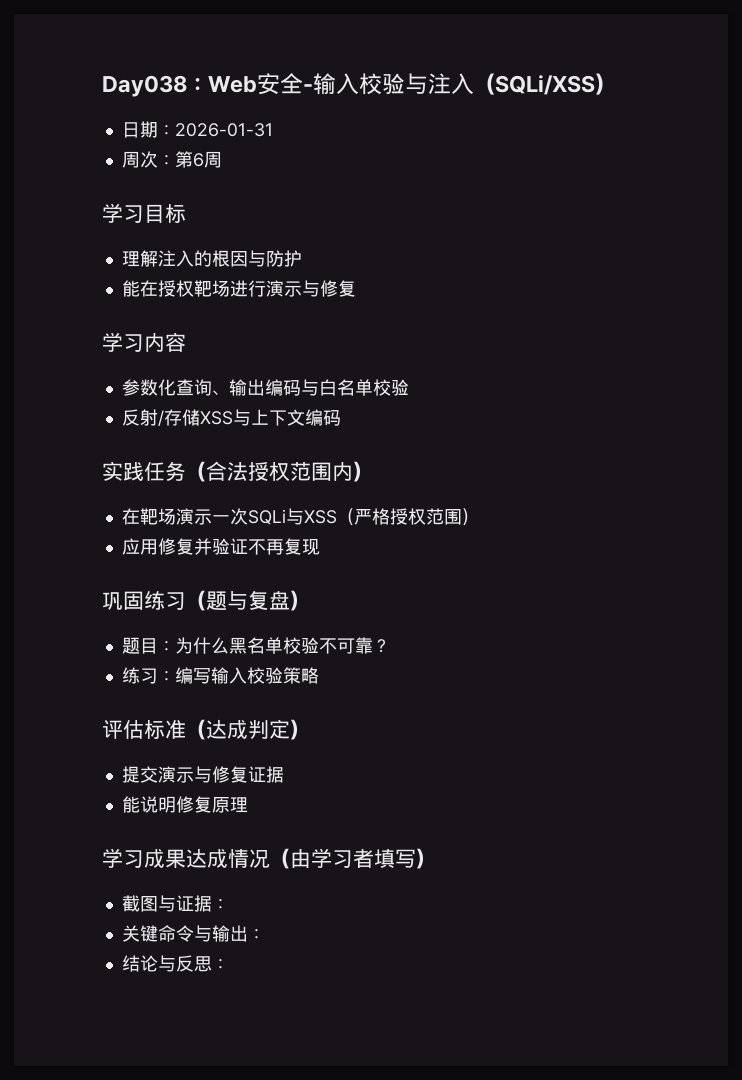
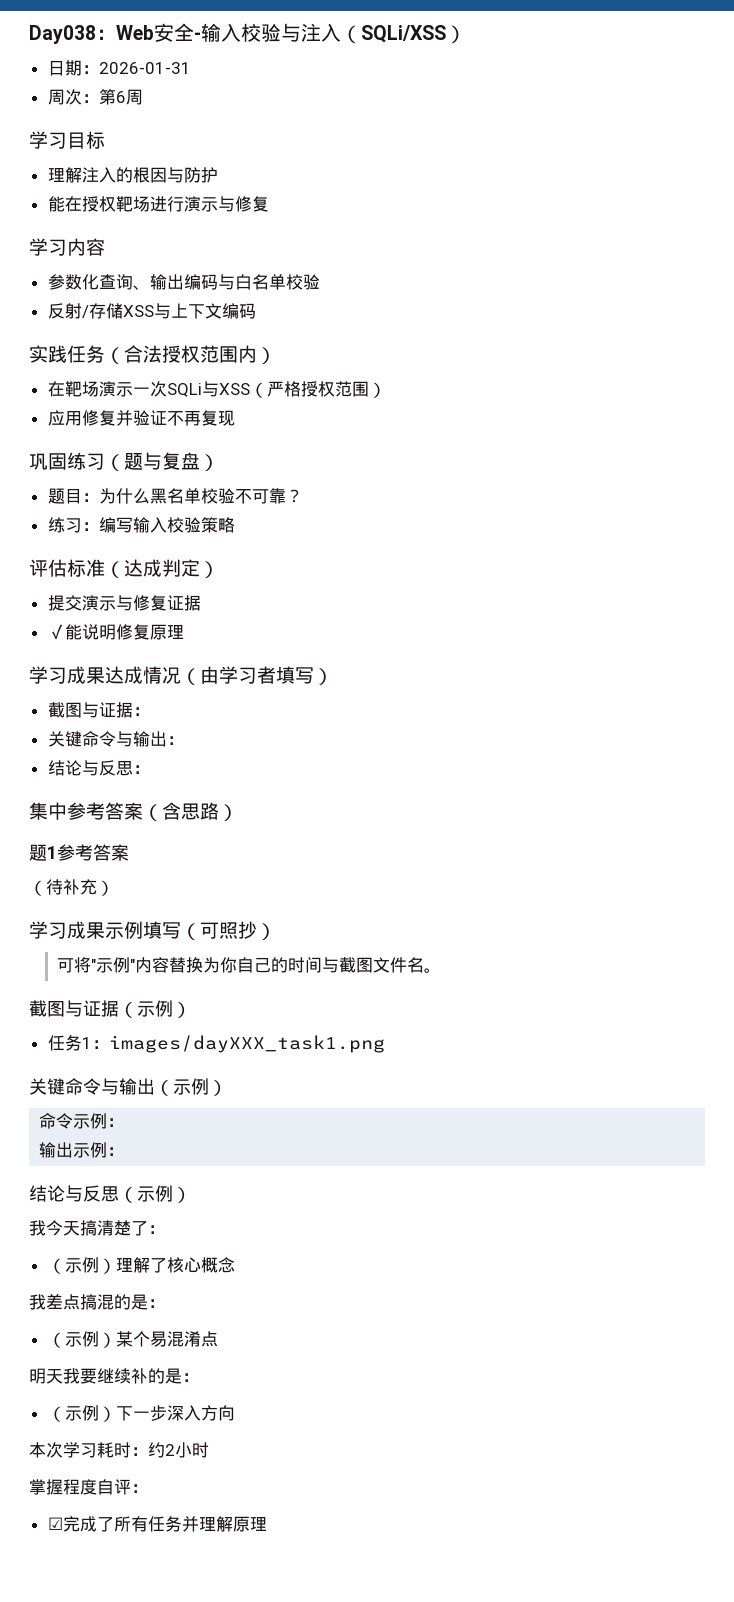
(284, 774) none -> [47,624,65,640] ✓
(229, 964) none -> [29,802,238,821] [29,844,129,861] [29,879,114,896] [29,921,276,940] [57,957,442,973] [29,1000,191,1018] [47,1035,385,1053] [29,1078,227,1096] [39,1113,125,1129] [39,1142,125,1158] [29,1185,191,1203] [29,1220,165,1236] [47,1257,235,1274] [29,1294,165,1310] [47,1331,218,1348] [29,1368,199,1384] [47,1405,235,1422] [29,1442,209,1458] [29,1479,148,1495] [47,1516,267,1532] // 集中参考答案（含思路） // 题1参考答案 // （待补充） // 学习成果示例填写（可照抄） // 可将"示例"内容替换为你自己的时间与截图文件名。 // 截图与证据（示例） // 任务1：images/dayXXX_task1.png // 关键命令与输出（示例） // 命令示例： // 输出示例： // 结论与反思（示例） // 我今天搞清楚了： // （示例）理解了核心概念 // 我差点搞混的是： // （示例）某个易混淆点 // 明天我要继续补的是： // （示例）下一步深入方向 // 本次学习耗时：约2小时 // 掌握程度自评： // ☑完成了所有任务并理解原理

